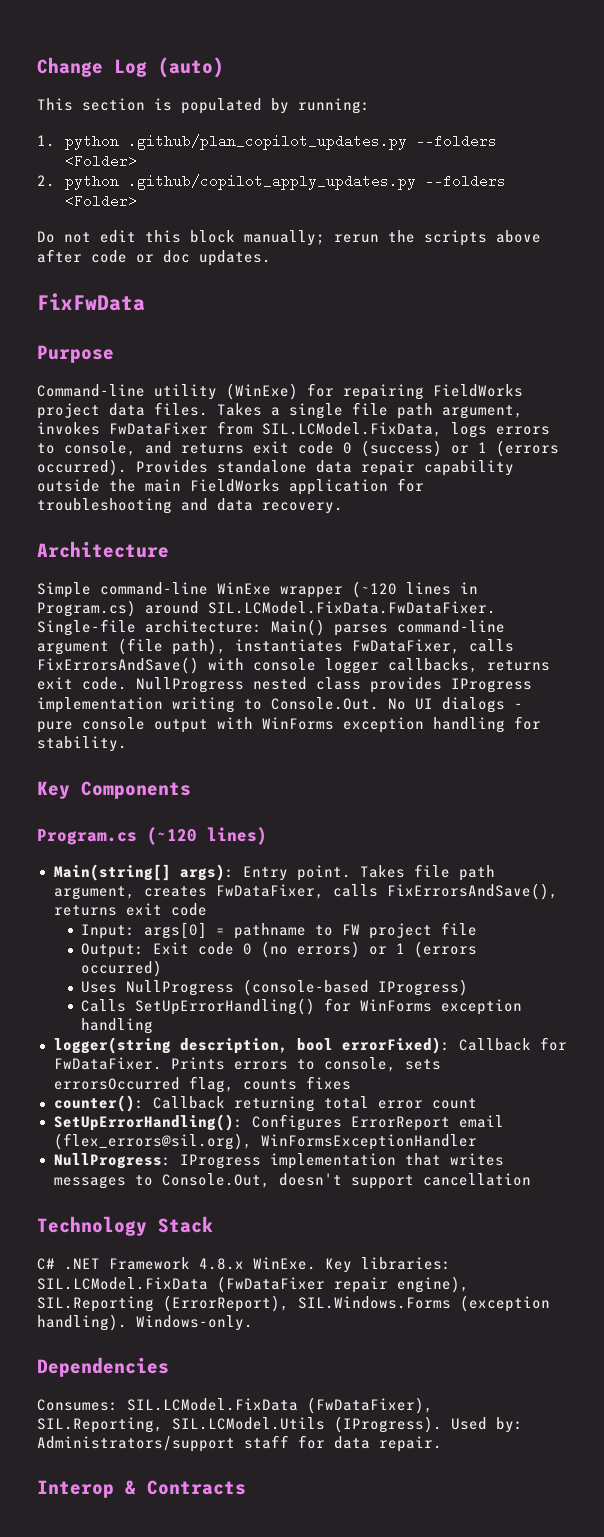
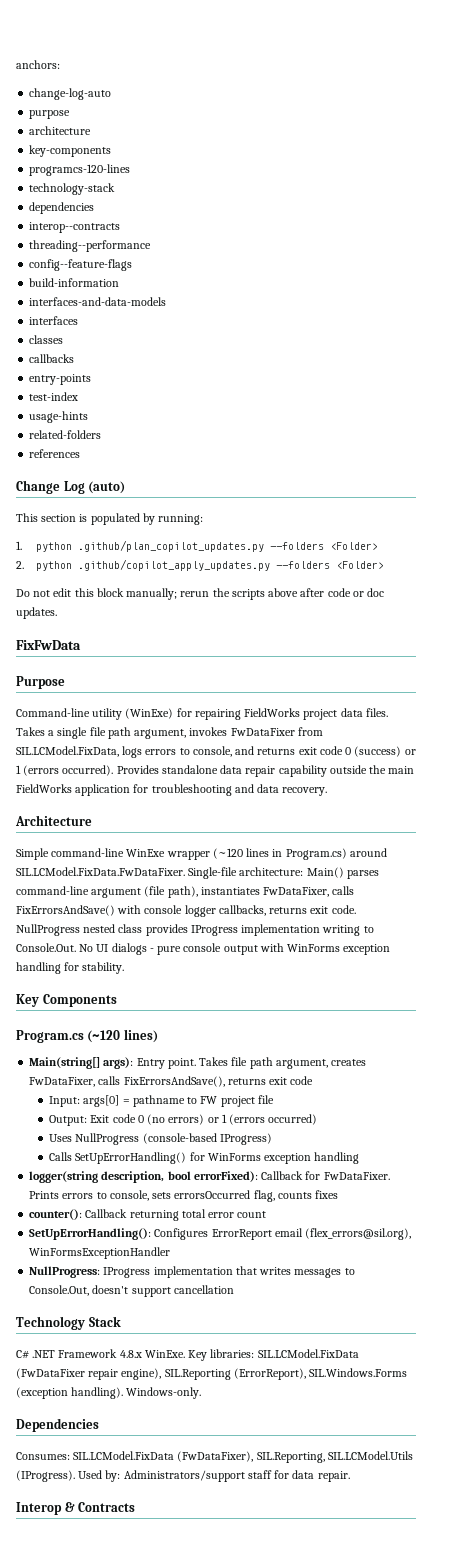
(37, 67) none -> [16,60,60,69] [29,88,112,100] [29,110,71,119] [29,126,92,135] [29,145,112,157] [29,164,131,176] [29,183,116,195] [29,202,95,214] [29,222,121,233] [29,240,152,252] [29,259,133,271] [29,278,120,287] [29,297,167,306] [29,316,79,325] [29,335,64,344] [29,354,75,363] [29,374,92,385] [29,392,79,401] [29,411,89,423] [29,430,102,439] [29,449,81,458] anchors: // change-log-auto // purpose // architecture // key-components // programcs-120-lines // technology-stack // dependencies // interop--contracts // threading--performance // config--feature-flags // build-information // interfaces-and-data-models // interfaces // classes // callbacks // entry-points // test-index // usage-hints // related-folders // references //

